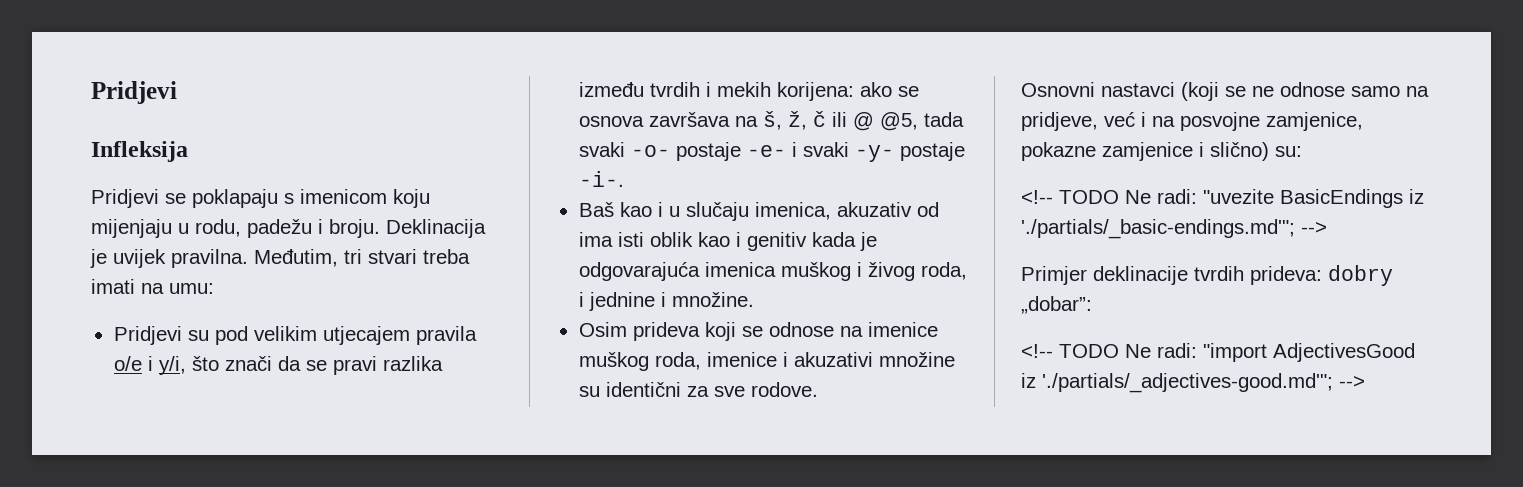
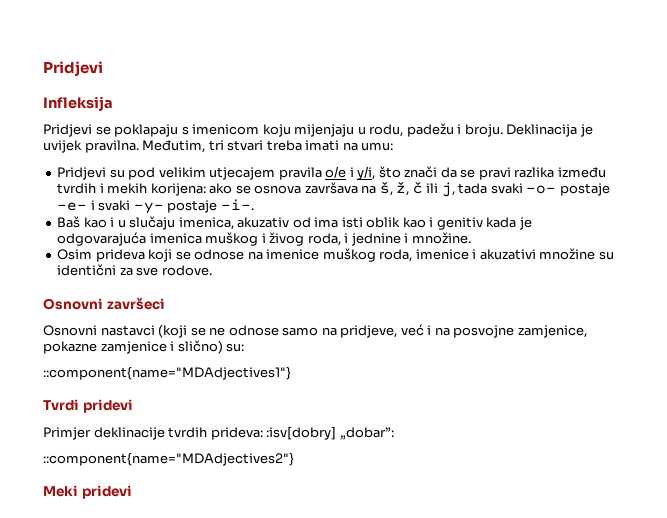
[852,112,918,131] @ @5, -> [441,182,455,197] j,
(818, 389) none -> [43,297,165,310] // Osnovni završeci
[1021,189,1424,208] [1021,219,1327,239] <!-- TODO Ne radi: "uvezite BasicEndings iz './partials/_basic-endings.md'"; --> -> [43,366,291,380] [43,399,133,413] ::component{name="MDAdjectives1"} // Tvrdi pridevi
[1328,265,1393,286] dobry -> [266,426,337,440] :isv[dobry]
[1021,343,1415,362] [1021,373,1365,393] <!-- TODO Ne radi: "import AdjectivesGood iz './partials/_adjectives-good.md'"; --> -> [43,452,294,466] [43,485,132,499] ::component{name="MDAdjectives2"} // Meki pridevi

